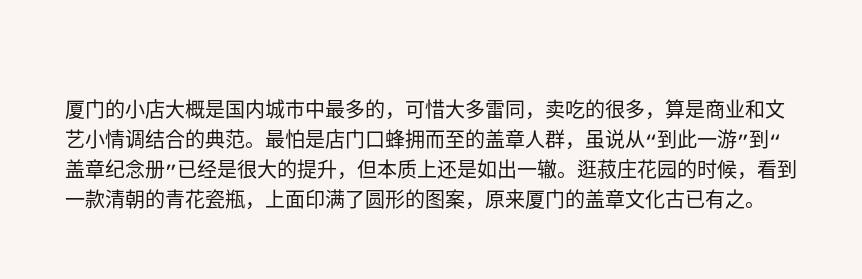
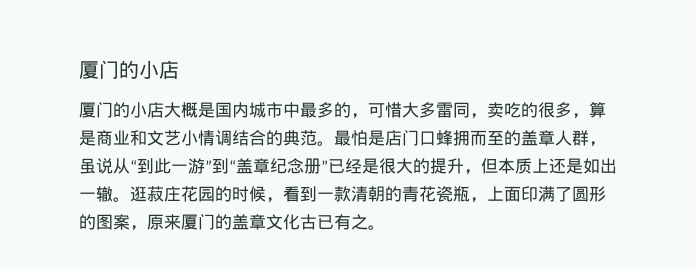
[65,99,165,119] 厦门的小店 -> [79,60,179,79] [79,102,164,118] 厦门的小店 // 厦门的小店

